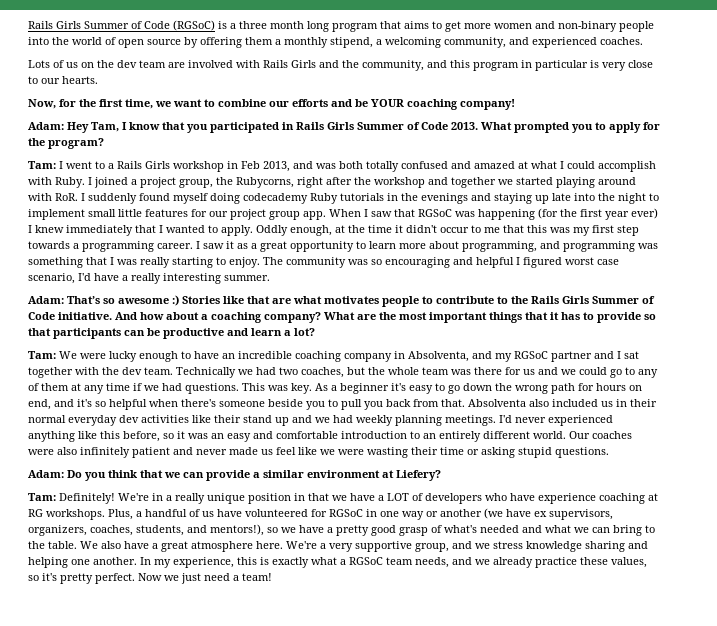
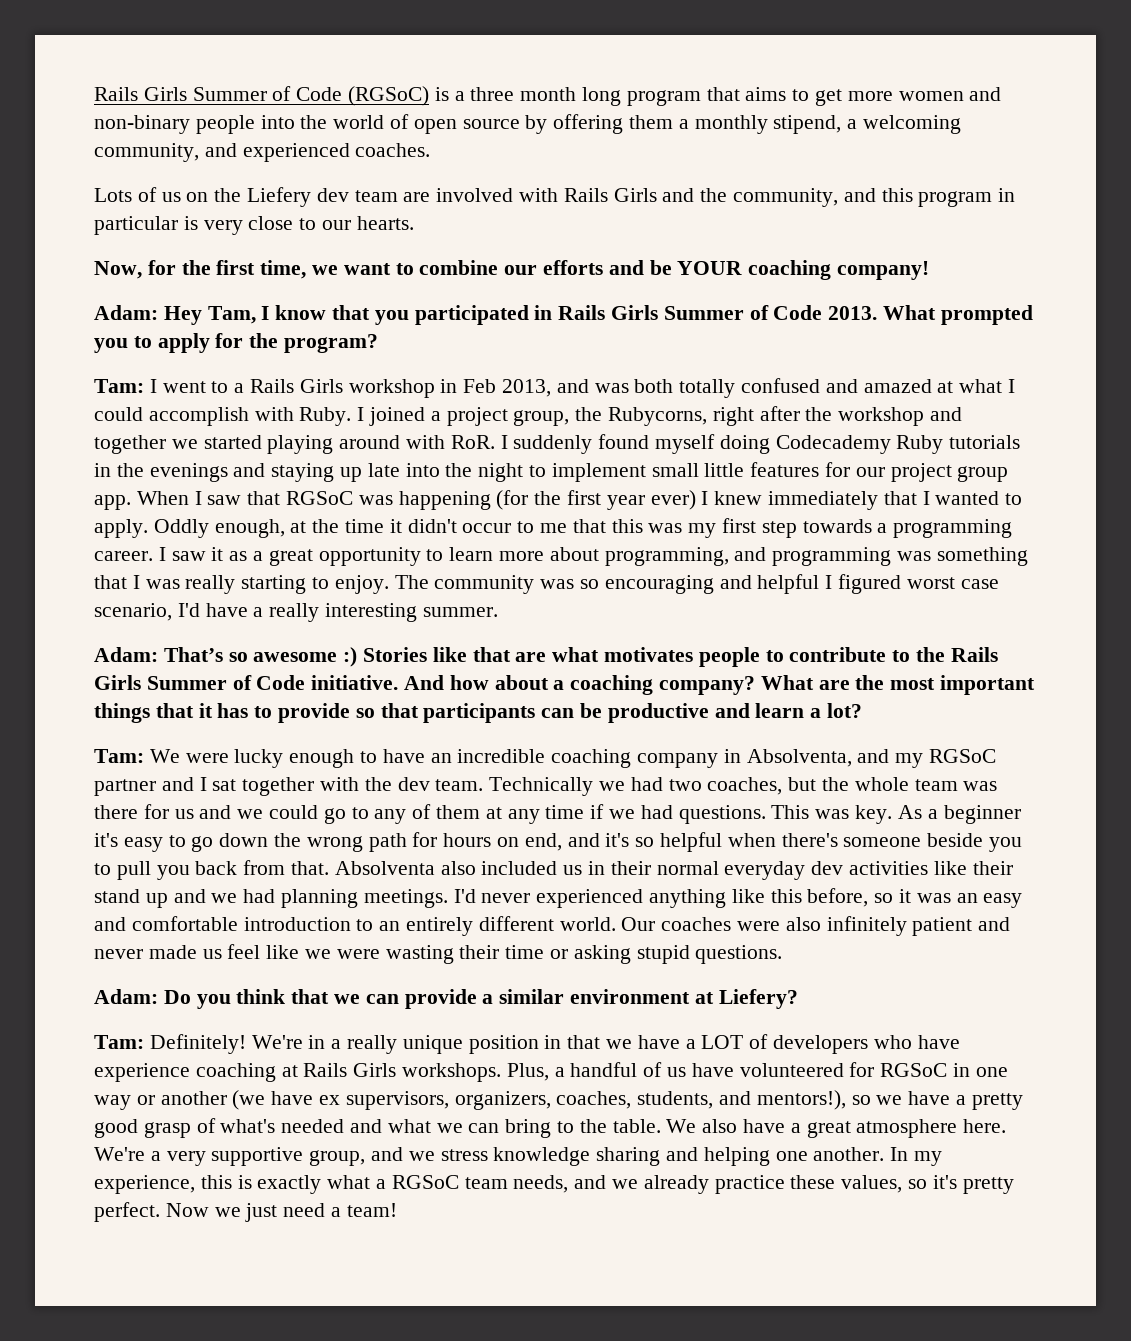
(114, 64) none -> [247,187,312,207] Liefery
[243,193,308,204] codecademy -> [775,435,891,454] Codecademy
[356,415,393,426] weekly -> (276, 896) none
[28,509,43,517] RG -> [303,1063,397,1077] Rails Girls

